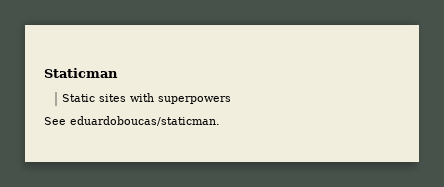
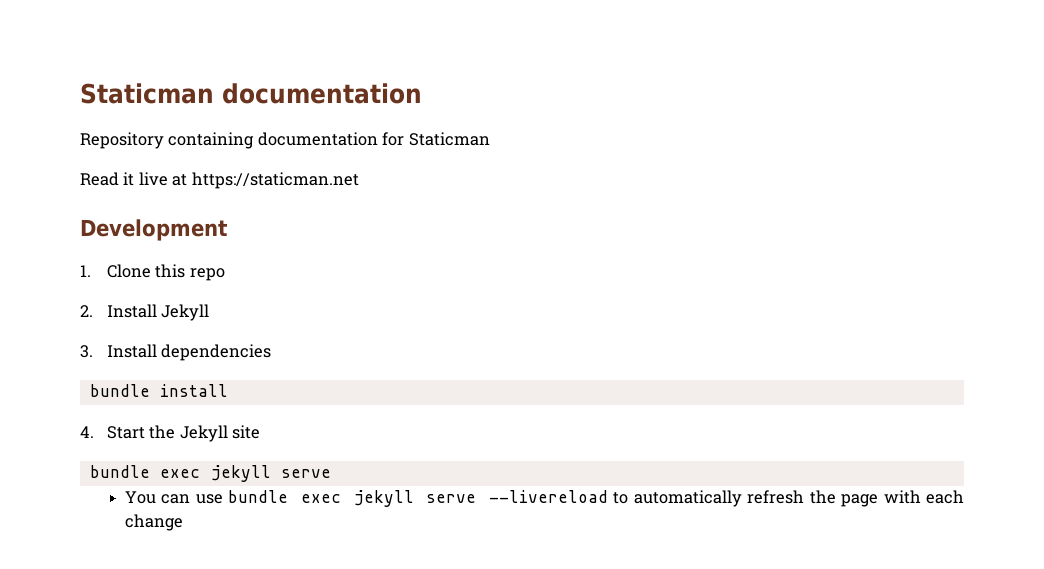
[44,68,118,78] [62,93,232,104] [44,116,220,126] Staticman // Static sites with superpowers // See eduardoboucas/staticman. -> [80,83,422,104] [80,132,490,149] [80,172,359,189] [80,219,228,241] [80,264,225,281] [80,304,210,321] [80,344,272,361] [89,384,228,397] [80,425,261,442] [89,465,331,482] [124,490,964,507] [124,514,183,531] Staticman documentation // Repository containing documentation for Staticman // Read it live at https://staticman.net // Development // 1. Clone this repo // 2. Install Jekyll // 3. Install dependencies // bundle install // 4. Start the Jekyll site // bundle exec jekyll serve // You can use bundle exec jekyll serve --livereload to automatically refresh the page with each change

